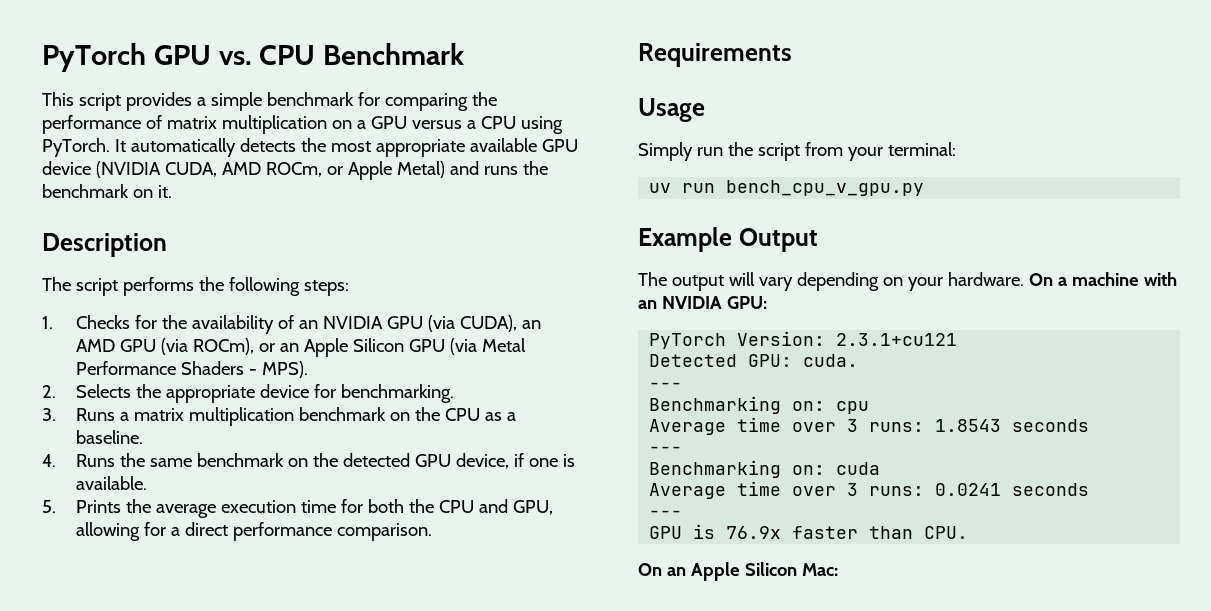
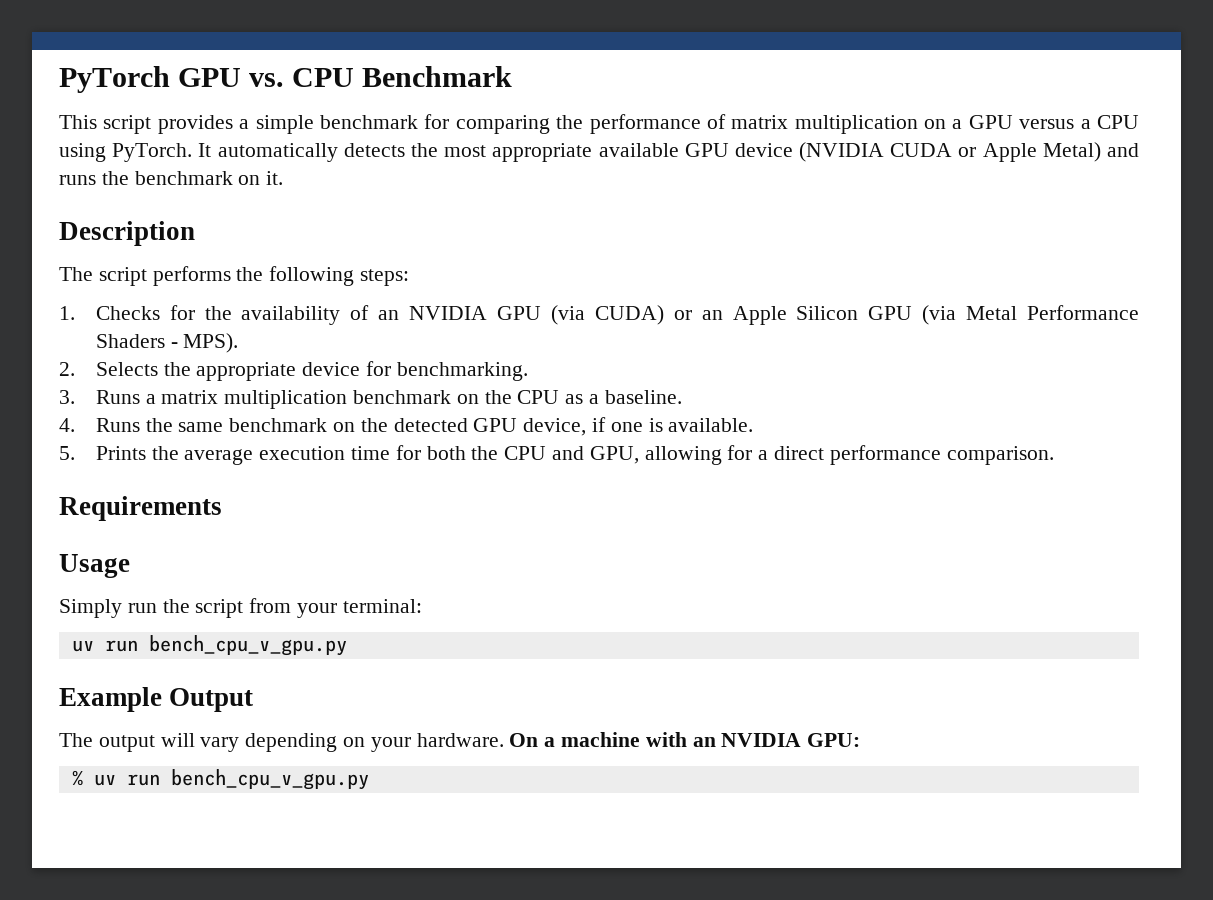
[164,162,322,177] CUDA, AMD ROCm, -> [890,143,953,157] CUDA
[459,315,541,332] [75,338,254,355] CUDA), an AMD GPU (via ROCm), -> [594,305,664,325] CUDA)
[649,331,958,349] [649,354,859,367] [649,382,683,389] [649,396,870,414] [649,417,1090,435] [649,446,683,453] [649,460,881,478] [649,481,1090,499] [649,510,683,517] [649,524,969,539] [638,562,838,581] PyTorch Version: 2.3.1+cu121 // Detected GPU: cuda. // --- // Benchmarking on: cpu // Average time over 3 runs: 1.8543 seconds // --- // Benchmarking on: cuda // Average time over 3 runs: 0.0241 seconds // --- // GPU is 76.9x faster than CPU. // On an Apple Silicon Mac: -> [71,769,369,790] % uv run bench_cpu_v_gpu.py

